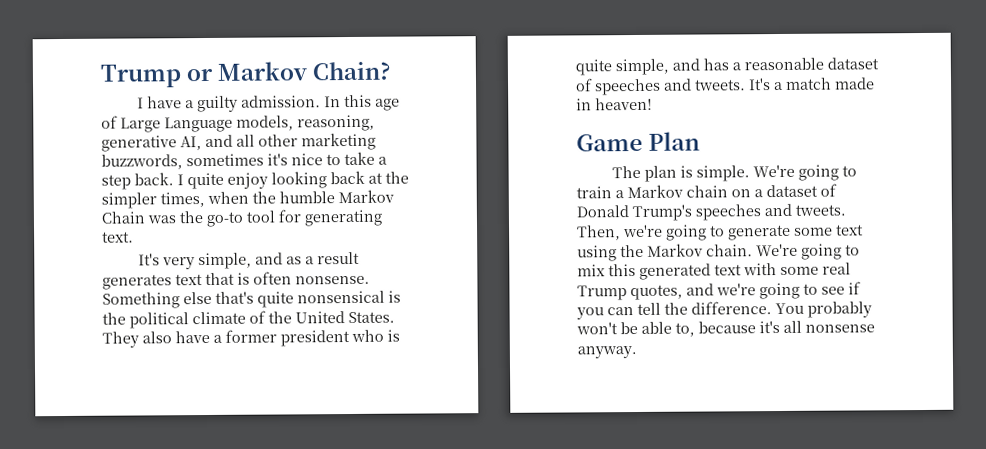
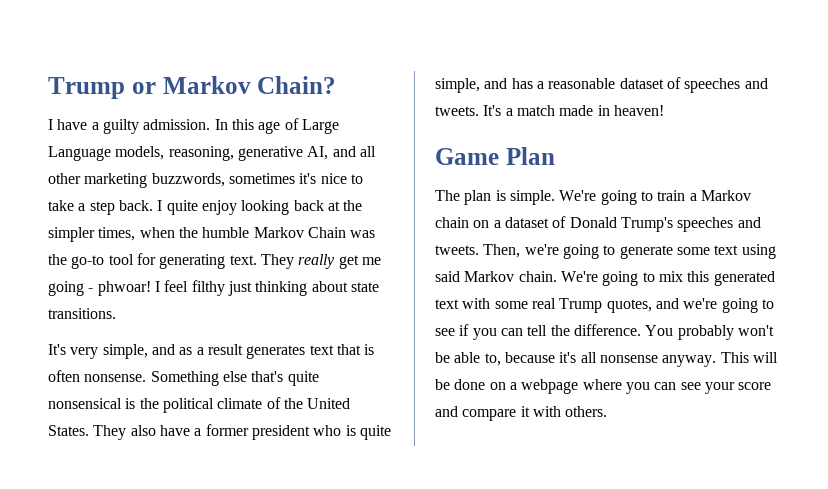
(134, 237) none -> [260,254,381,269] [48,280,379,296] [48,308,116,319] They really get me going - phwoar! I feel filthy just thinking about state transitions.
[620,244,644,258] the -> [435,271,460,282] said
(637, 352) none -> [720,352,778,363] [435,379,772,394] [435,406,608,421] This will be done on a webpage where you can see your score and compare it with others.

